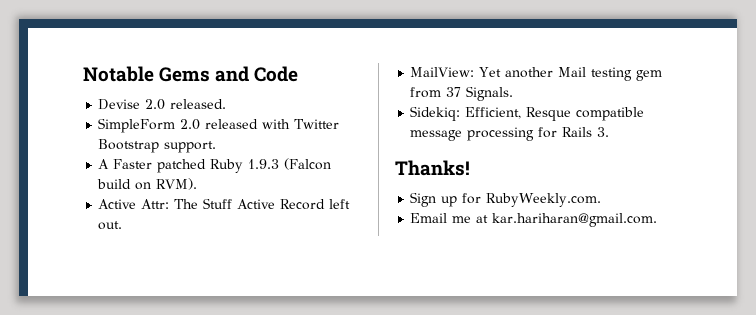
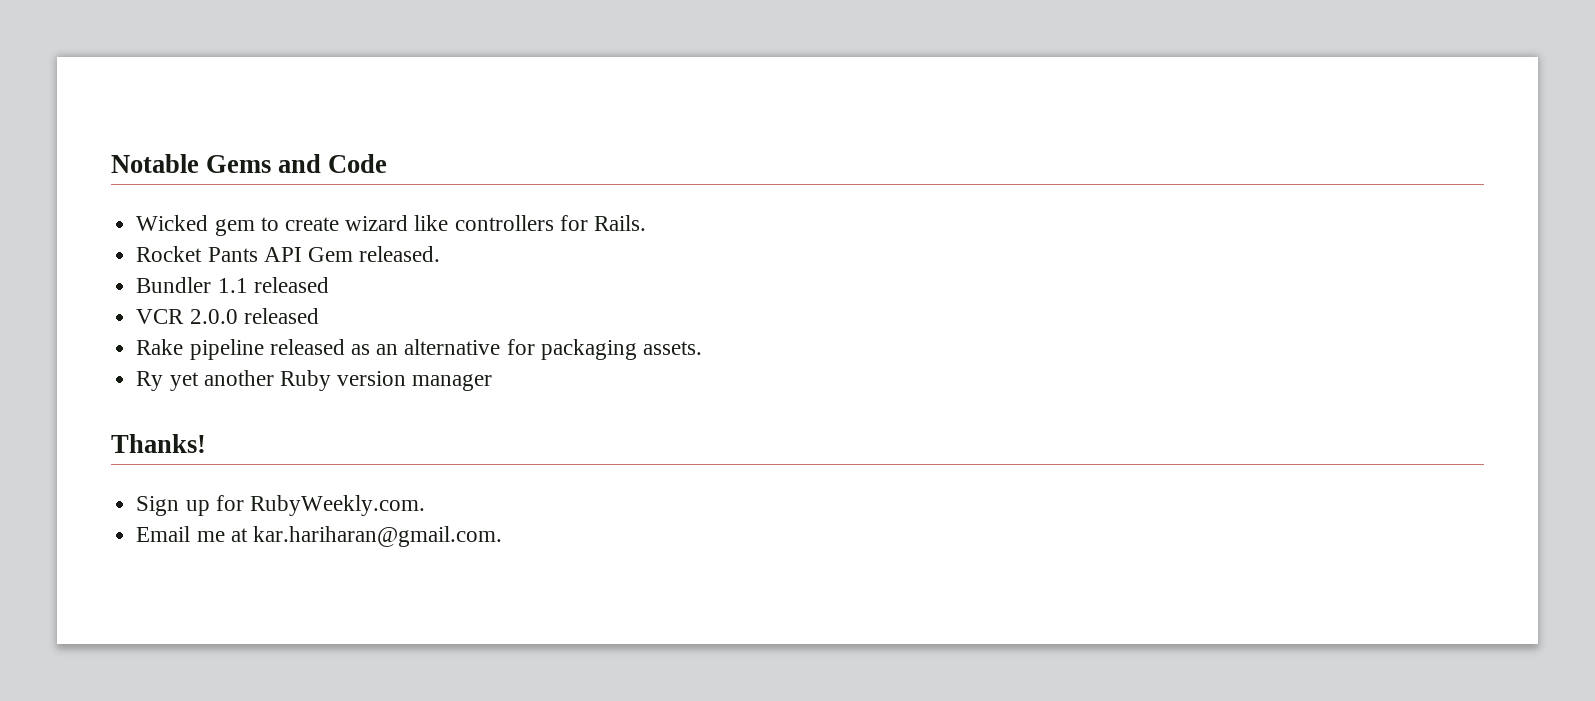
[98,99,166,110] Devise 2.0 -> [136,215,646,236] [136,246,353,262] Wicked gem to create wizard like controllers for Rails. // Rocket Pants API Gem
[98,118,340,133] [98,139,217,153] [98,158,332,173] [97,178,198,190] [98,198,351,210] [98,221,123,230] [410,67,663,81] [410,86,514,101] [410,106,645,121] [410,127,610,141] SimpleForm 2.0 released with Twitter Bootstrap support. // A Faster patched Ruby 1.9.3 (Falcon build on RVM). // Active Attr: The Stuff Active Record left out. // MailView: Yet another Mail testing gem from 37 Signals. // Sidekiq: Efficient, Resque compatible message processing for Rails 3. -> [136,277,329,293] [136,308,319,324] [136,339,702,360] [136,370,493,391] Bundler 1.1 released // VCR 2.0.0 released // Rake pipeline released as an alternative for packaging assets. // Ry yet another Ruby version manager

